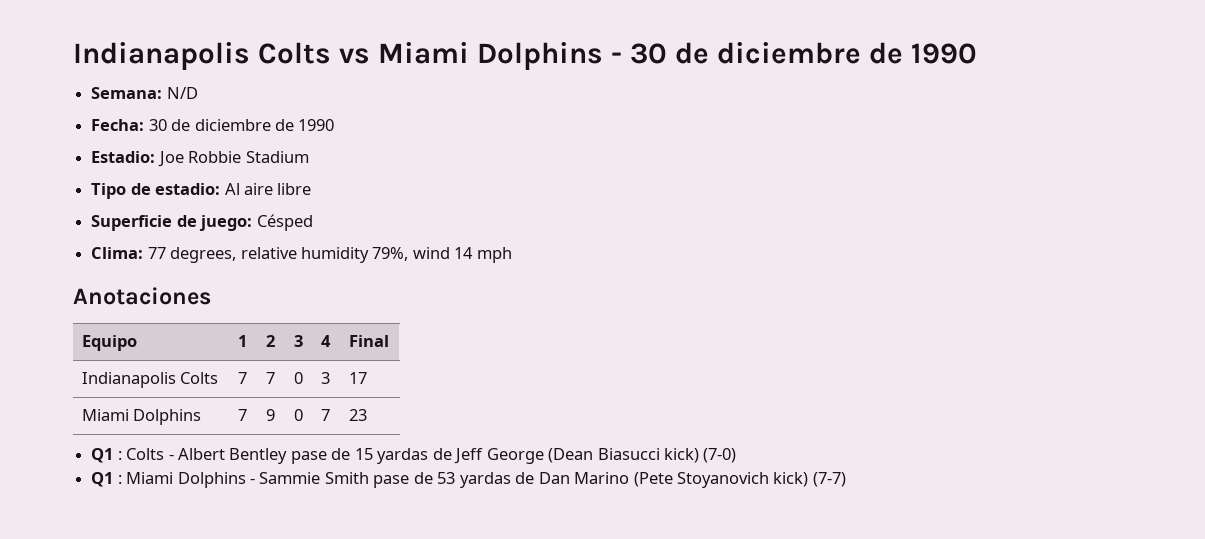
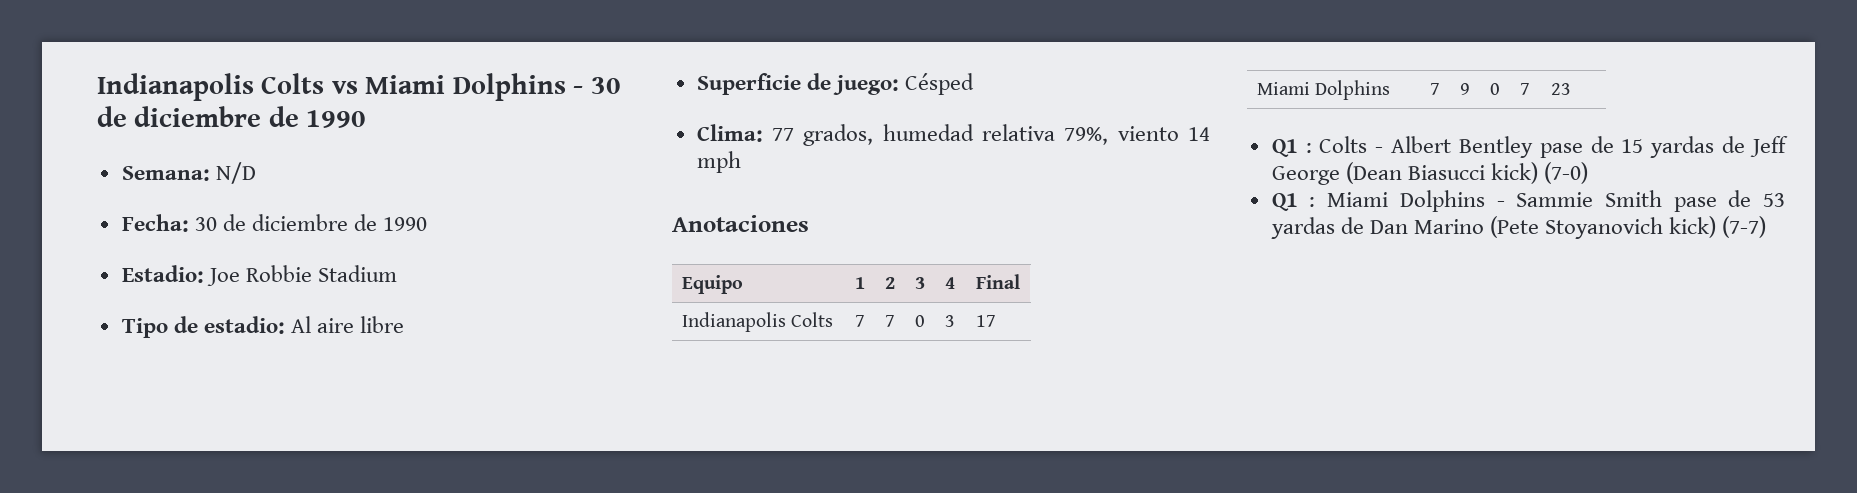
[170,247,450,263] degrees, relative humidity 79%, wind -> [803,124,1179,146] grados, humedad relativa 79%, viento

